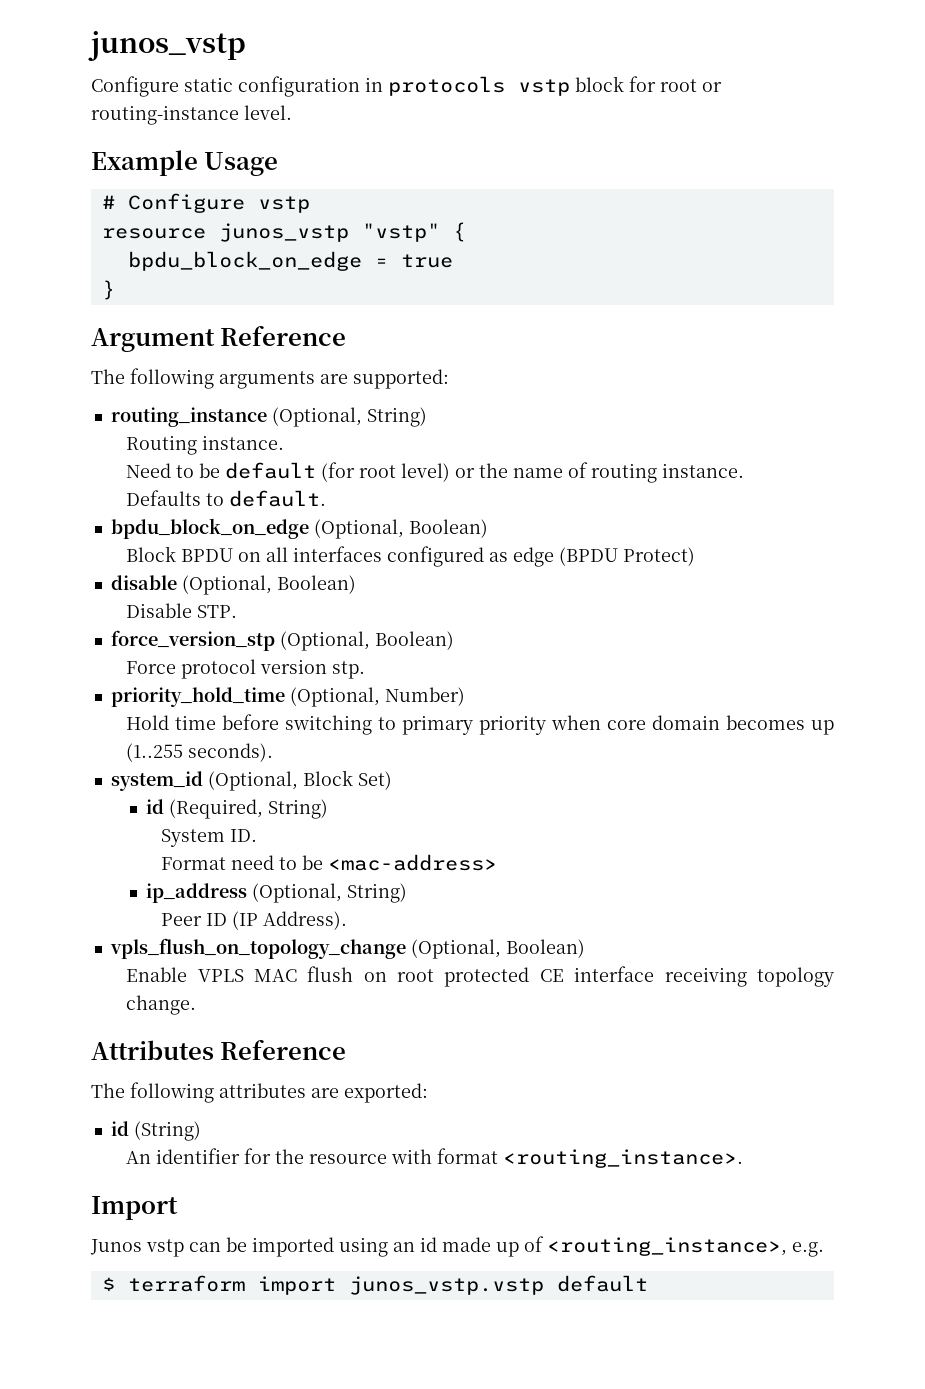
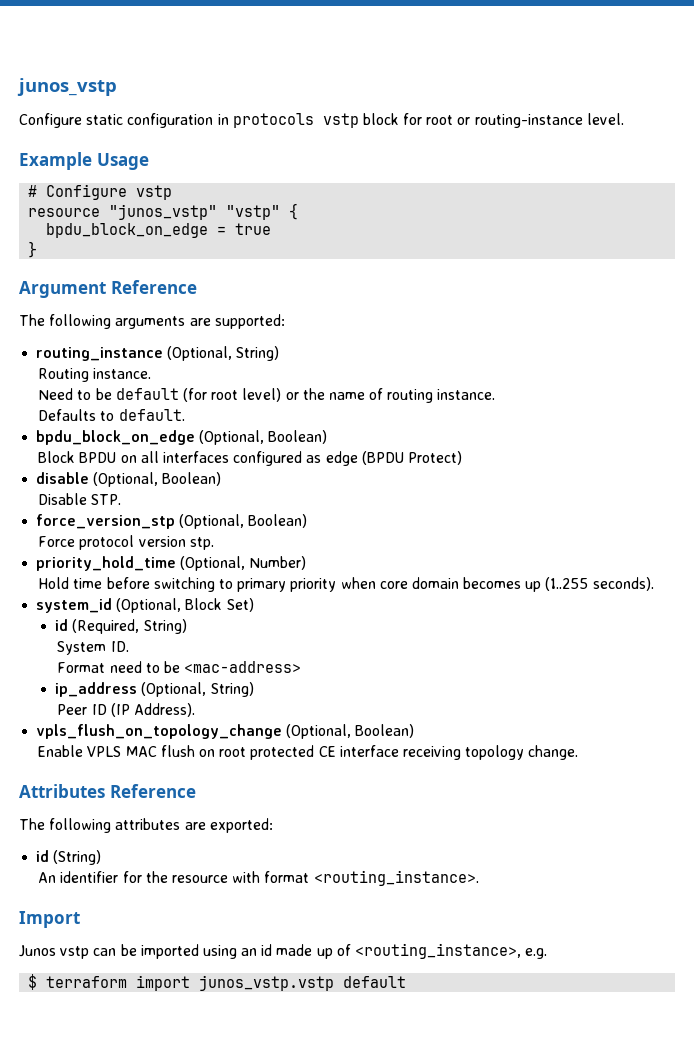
[218,223,349,242] junos_vstp -> [109,204,218,220] "junos_vstp"

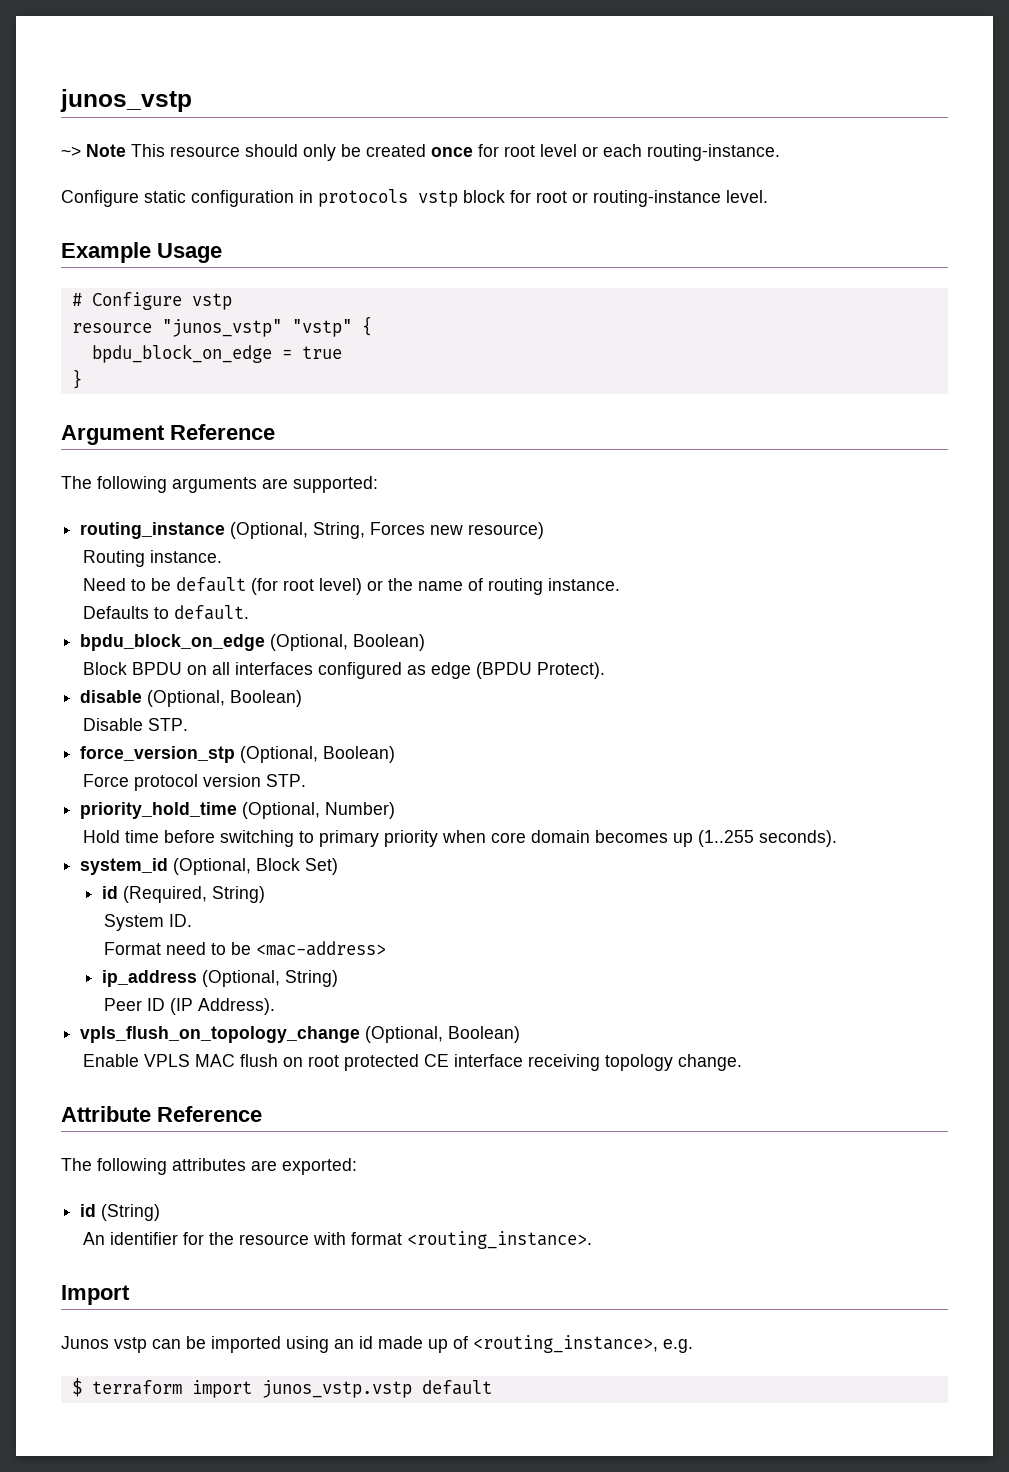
(117, 87) none -> [61,144,780,161] // ~> Note This resource should only be created once for root level or each routing-instance.
[236,346,280,361] String) -> [313,522,545,539] String, Forces new resource)
[407,451,462,465] Protect) -> [536,662,605,679] Protect).
[189,537,214,550] stp. -> [265,774,306,787] STP.
[19,784,105,798] Attributes -> [61,1106,151,1122] Attribute

